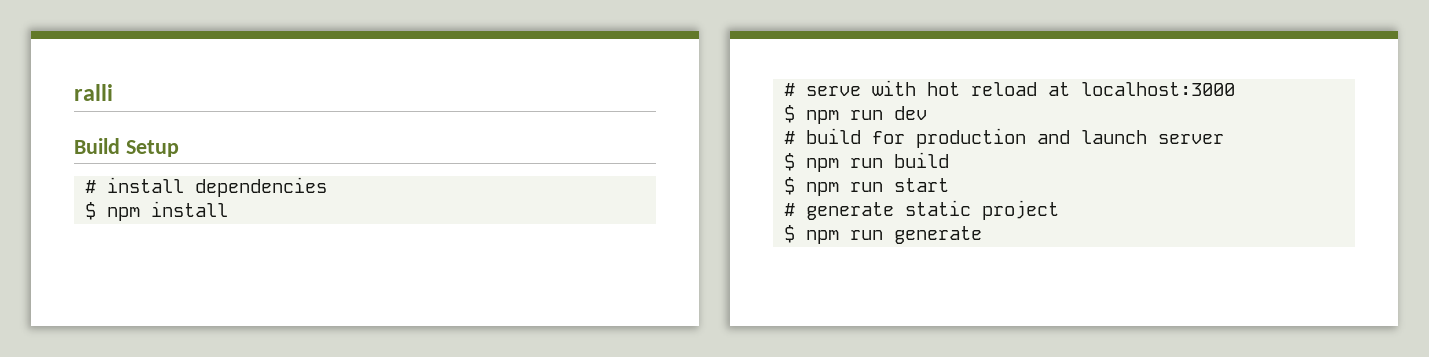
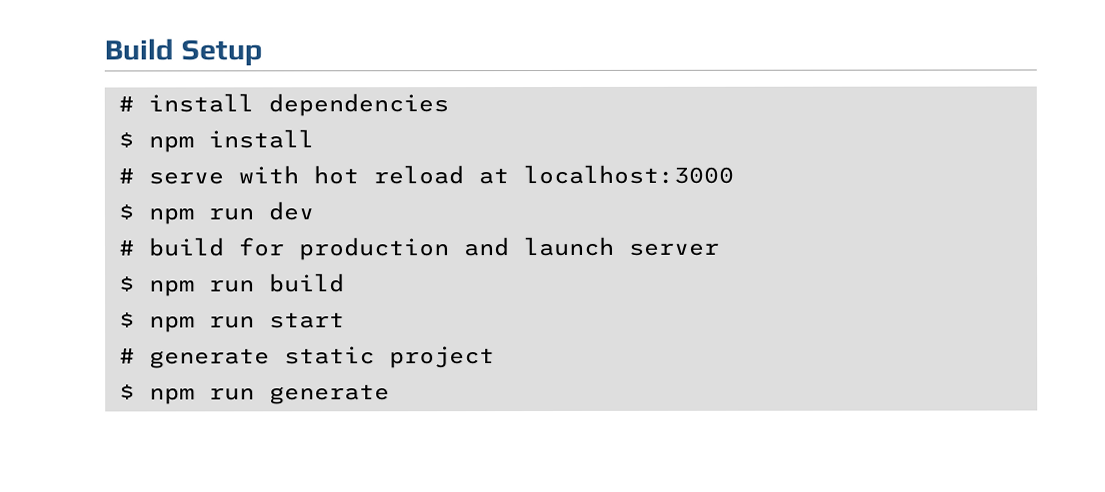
[74,84,113,101] ralli // -> (104, 49) none

